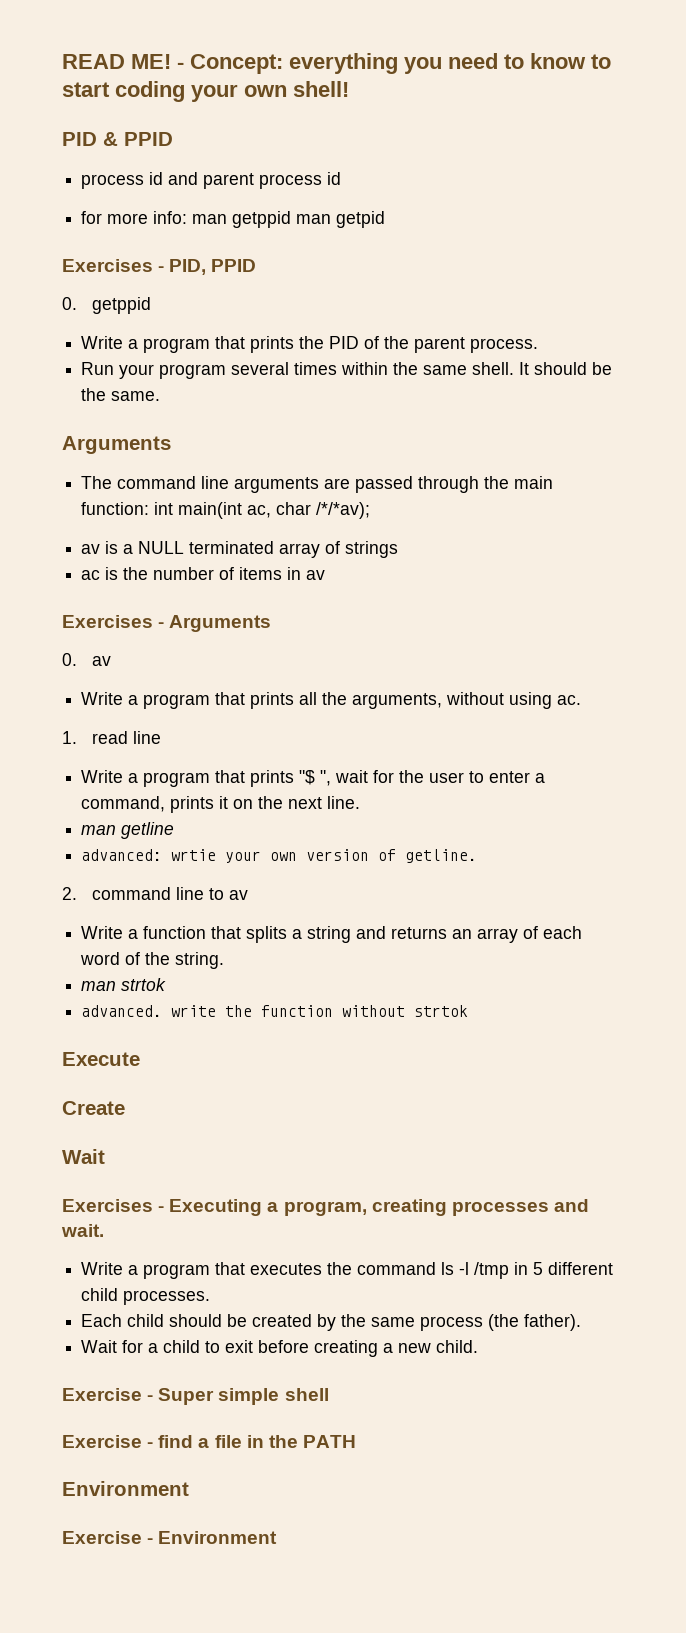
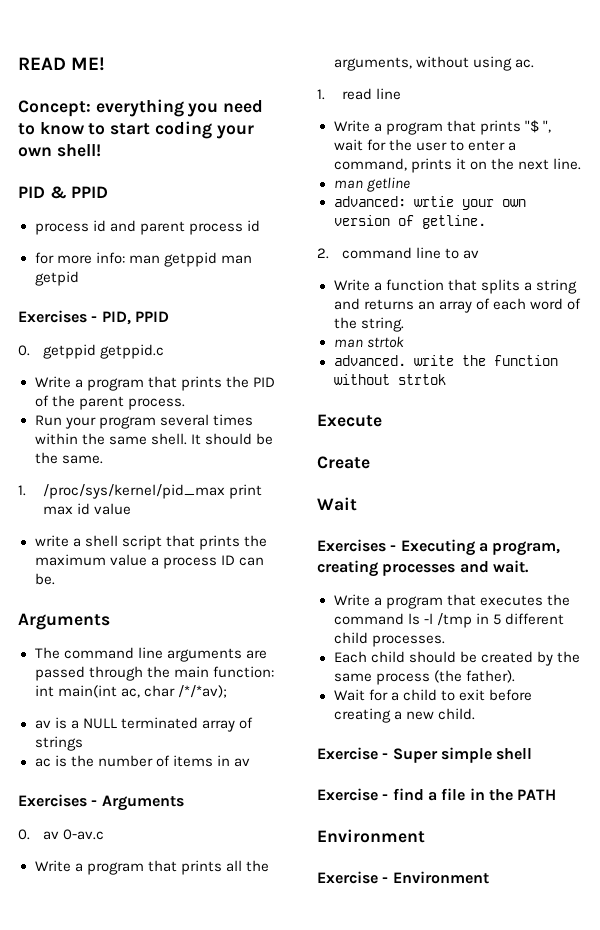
[177,62,184,69] - -> (106, 64) //
(151, 305) none -> [100,344,165,359] getppid.c
(161, 396) none -> [18,484,263,499] [43,503,132,515] [34,535,267,550] [34,554,264,569] [34,573,55,585] // 1. /proc/sys/kernel/pid_max print max id value // write a shell script that prints the maximum value a process ID can be.
(111, 661) none -> [63,829,105,840] 0-av.c

